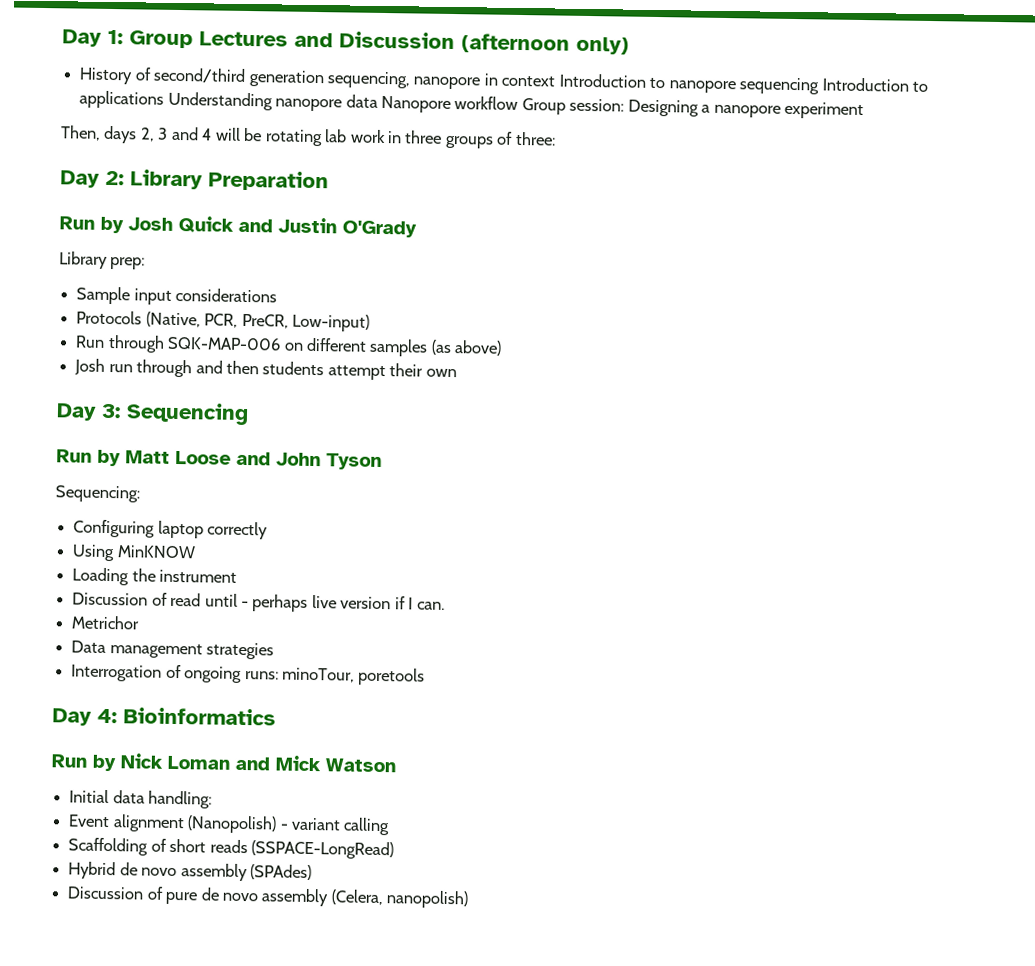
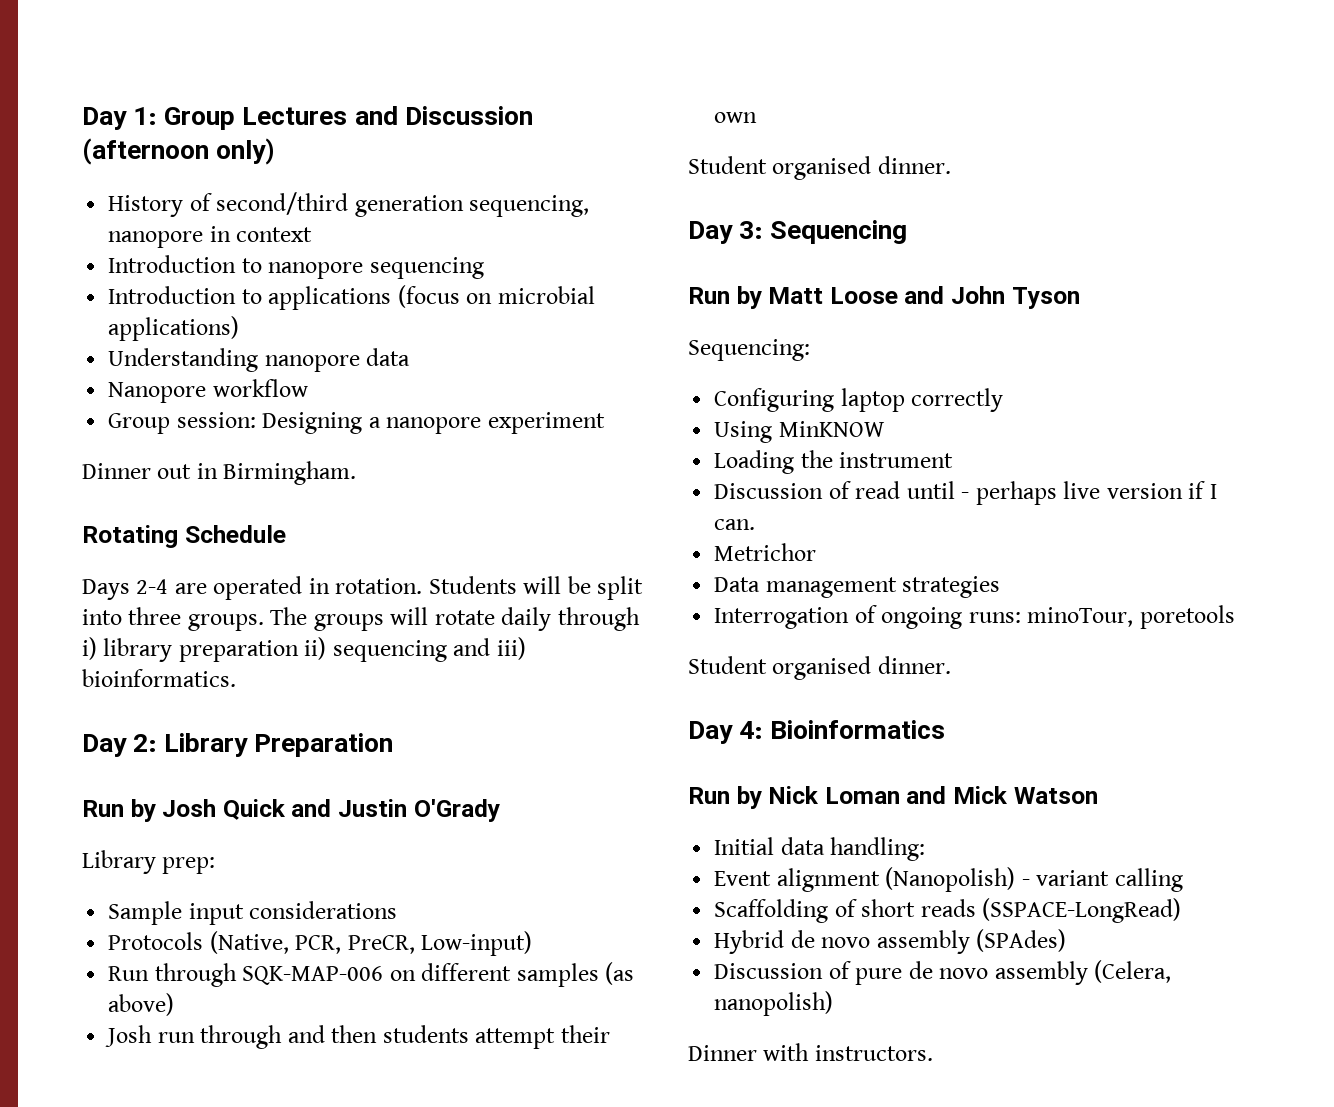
(556, 81) none -> (313, 234) //
(820, 86) none -> (484, 268) //
(165, 99) none -> [397,285,595,308] [108,316,240,341] (focus on microbial applications) //
(378, 101) none -> (411, 357) //
(519, 103) none -> (308, 388) //
[60,125,556,149] Then, days 2, 3 and 4 will be rotating lab work in three groups of three: -> [82,461,357,485] [82,525,286,548] [82,576,644,600] [82,607,640,631] [82,637,526,662] [82,669,236,687] Dinner out in Birmingham. // Rotating Schedule // Days 2-4 are operated in rotation. Students will be split into three groups. The groups will rotate daily through i) library preparation ii) sequencing and iii) bioinformatics.
(457, 373) none -> [688,156,951,180] // Student organised dinner.
(426, 676) none -> [688,656,951,680] // Student organised dinner.
(470, 899) none -> [688,1043,933,1061] // Dinner with instructors.

